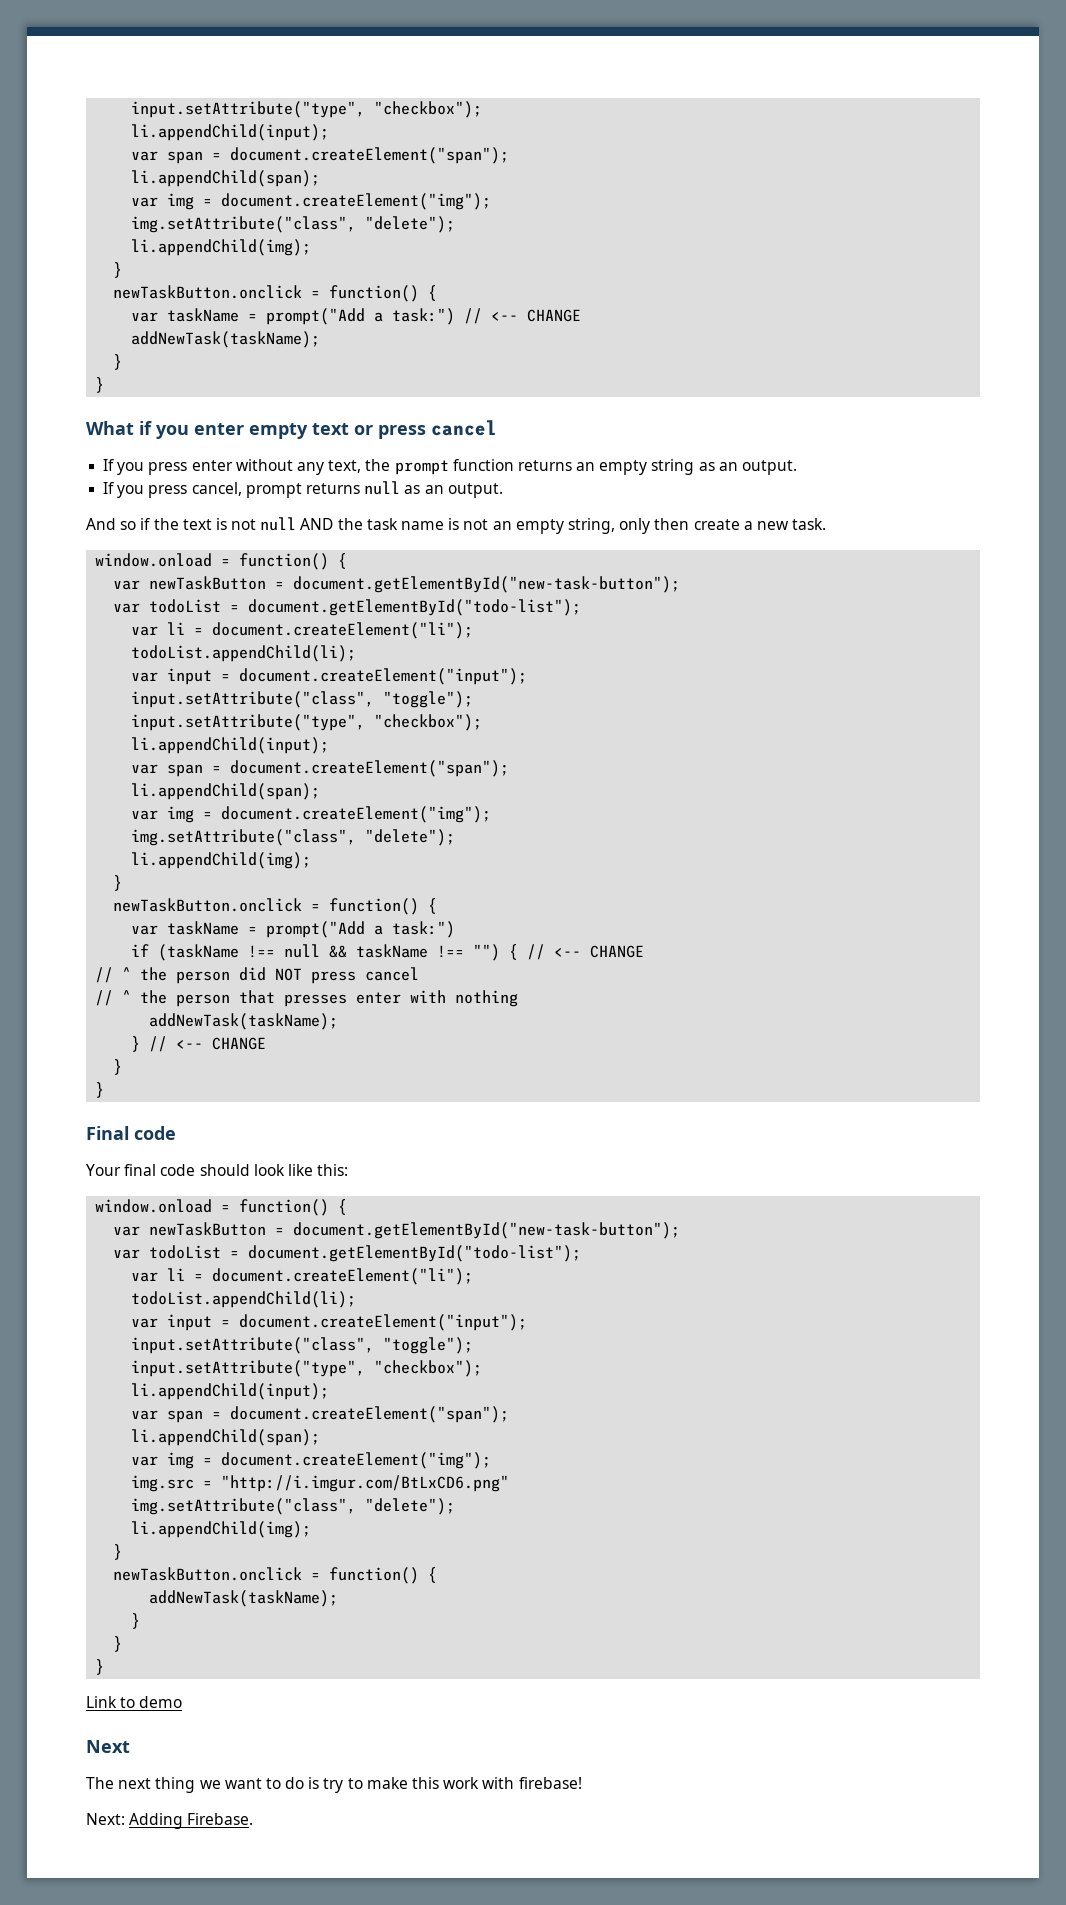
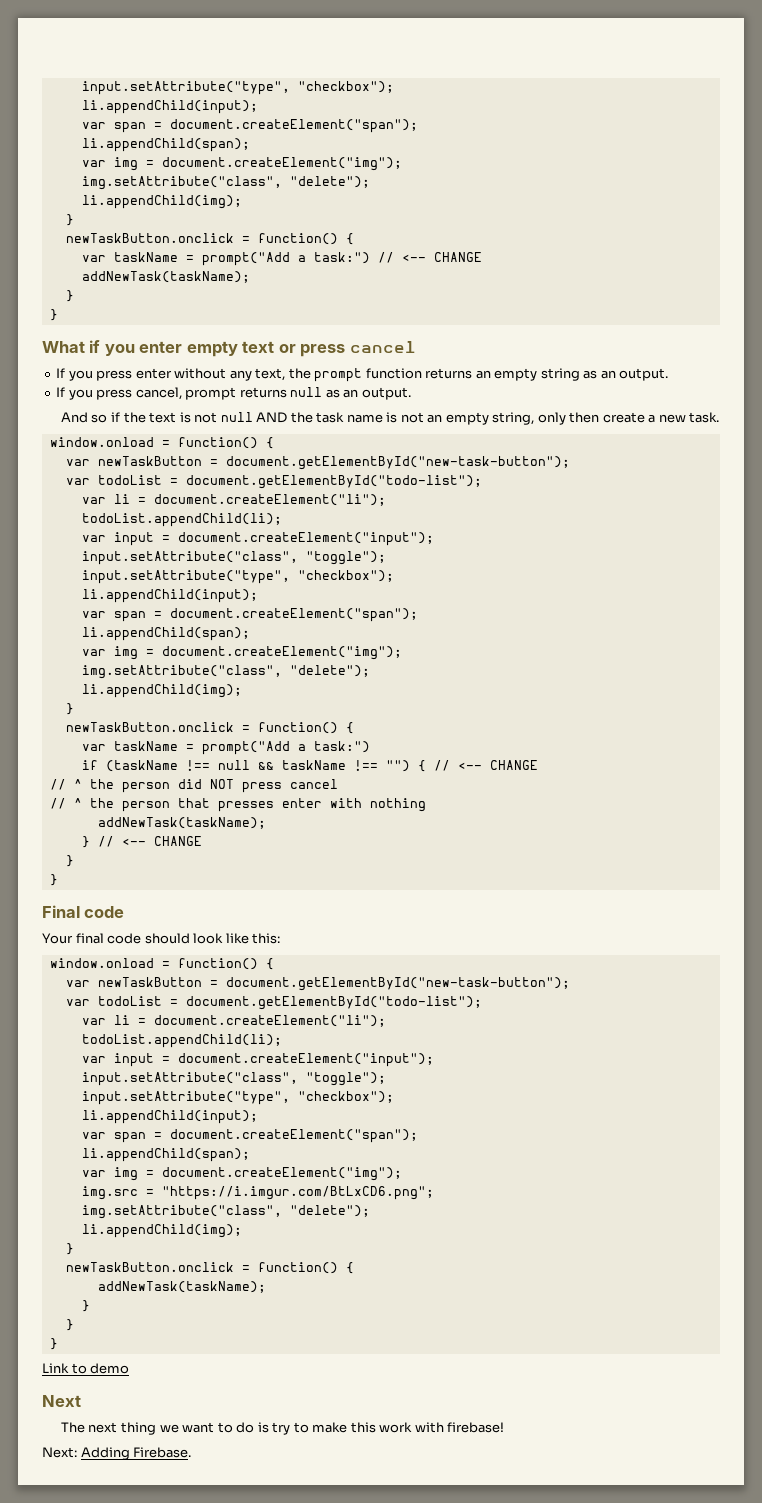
[221,1475,510,1492] "http://i.imgur.com/BtLxCD6.png" -> [161,1186,434,1200] "https://i.imgur.com/BtLxCD6.png";

